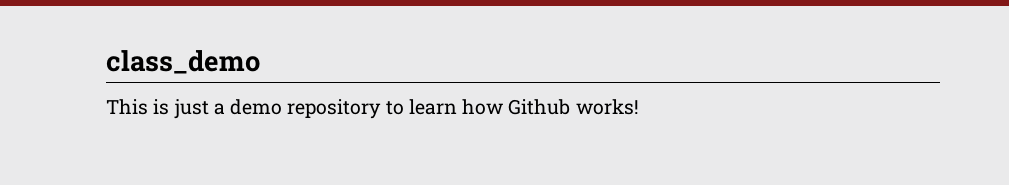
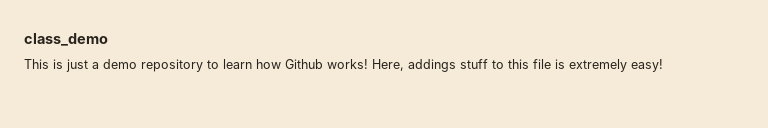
(639, 107) none -> [372,59,663,72] Here, addings stuff to this file is extremely easy!

